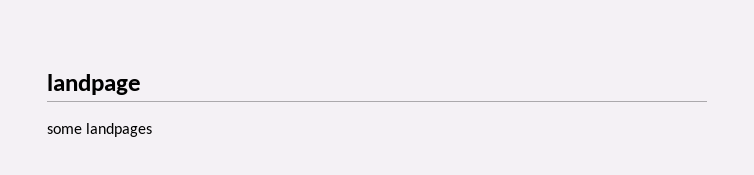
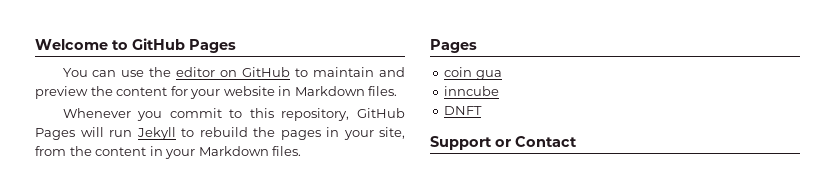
[47,74,141,95] [47,123,153,137] landpage // some landpages -> [35,38,236,53] [62,67,405,77] [35,86,398,99] [62,108,405,121] [35,127,405,140] [35,146,302,159] [430,39,477,53] [444,67,502,80] [444,86,500,96] [444,106,483,115] [430,136,577,150] Welcome to GitHub Pages // You can use the editor on GitHub to maintain and preview the content for your website in Markdown files. // Whenever you commit to this repository, GitHub Pages will run Jekyll to rebuild the pages in your site, from the content in your Markdown files. // Pages // coin gua // inncube // DNFT // Support or Contact

